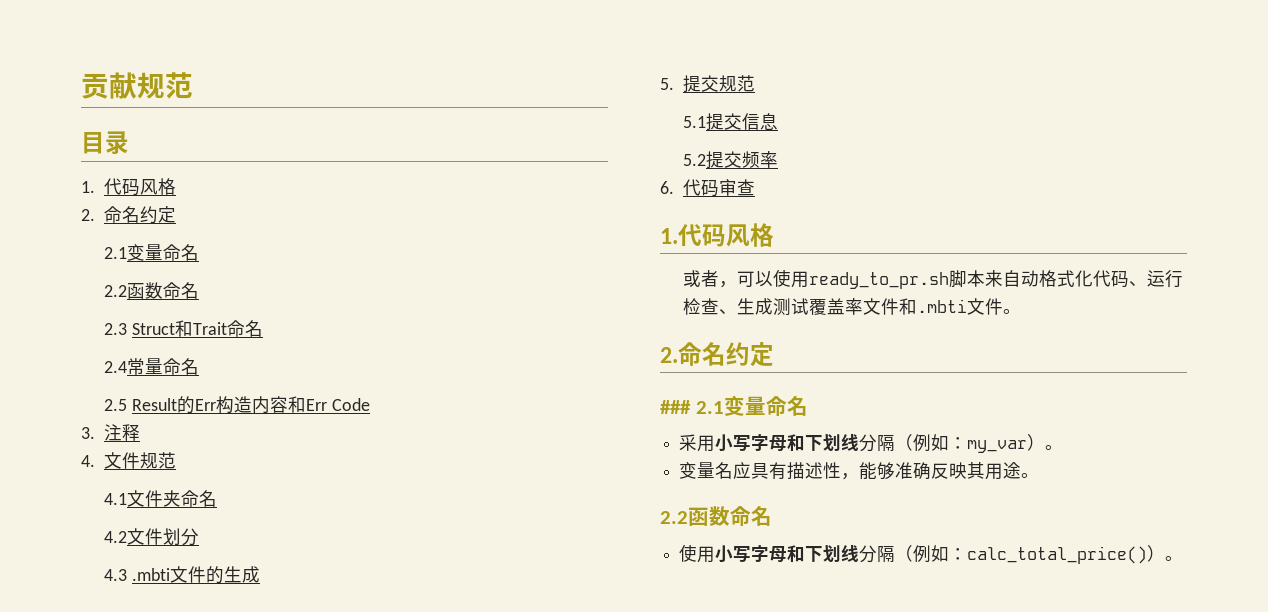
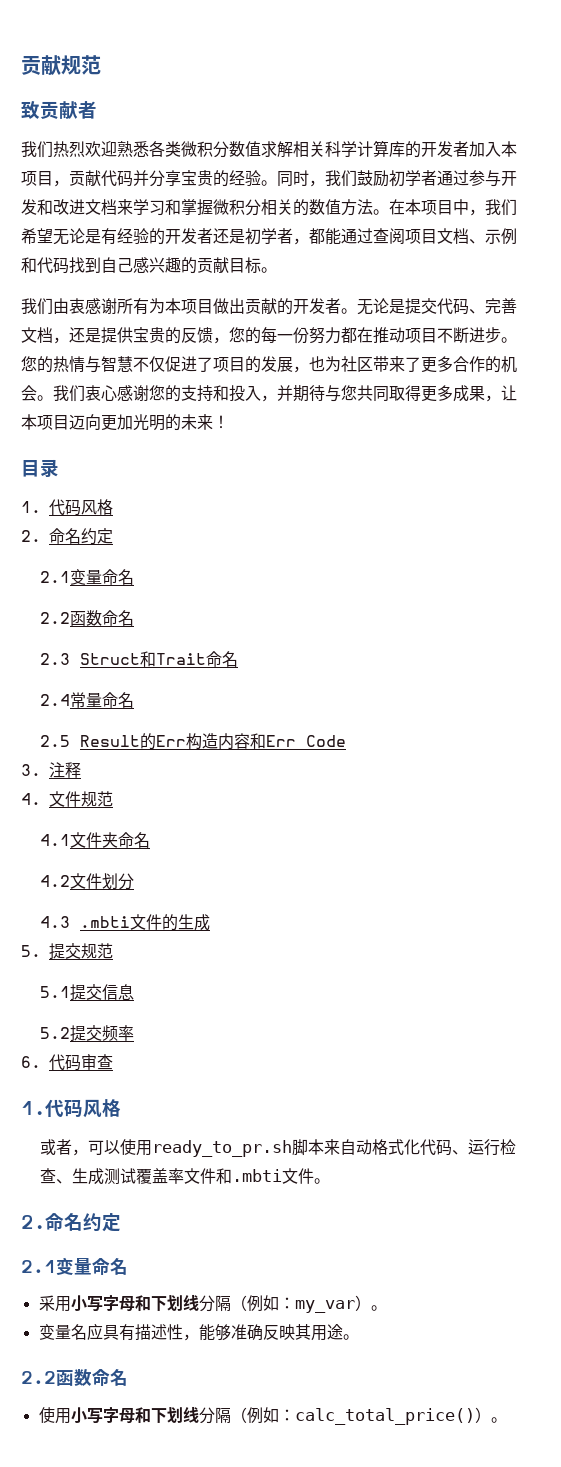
(193, 85) none -> [21,101,97,119] [21,140,517,158] [21,170,517,187] [21,199,517,216] [21,228,517,245] [21,257,277,274] [21,298,517,315] [21,327,517,344] [21,356,517,373] [21,385,517,402] [21,414,229,431] // 致贡献者 // 我们热烈欢迎熟悉各类微积分数值求解相关科学计算库的开发者加入本项目，贡献代码并分享宝贵的经验。同时，我们鼓励初学者通过参与开发和改进文档来学习和掌握微积分相关的数值方法。在本项目中，我们希望无论是有经验的开发者还是初学者，都能通过查阅项目文档、示例和代码找到自己感兴趣的贡献目标。 // 我们由衷感谢所有为本项目做出贡献的开发者。无论是提交代码、完善文档，还是提供宝贵的反馈，您的每一份努力都在推动项目不断进步。您的热情与智慧不仅促进了项目的发展，也为社区带来了更多合作的机会。我们衷心感谢您的支持和投入，并期待与您共同取得更多成果，让本项目迈向更加光明的未来！
[660,400,691,414] ### -> (121, 1222) none

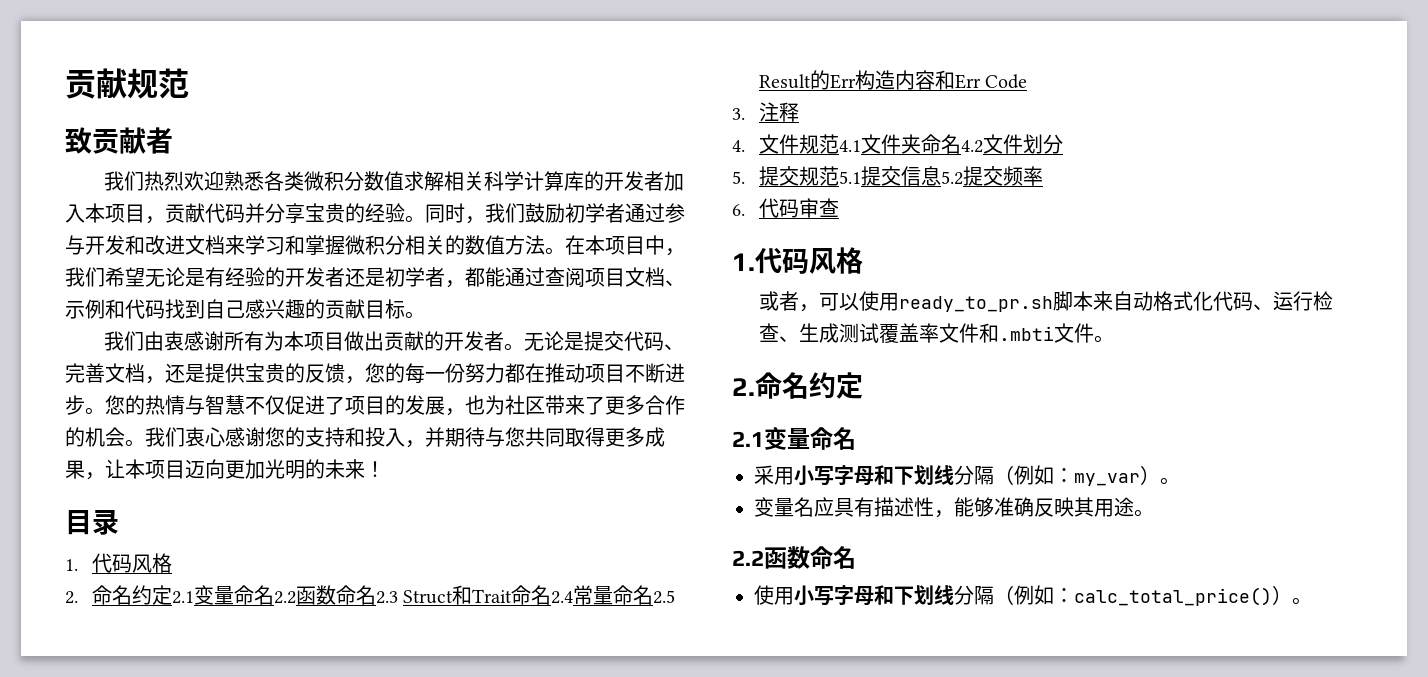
[39,569,134,585] [39,610,134,626] // 2.1变量命名 // 2.2函数命名 // -> [171,585,376,605] 2.1变量命名2.2函数命名
(238, 659) // -> (552, 595) none
(134, 700) // -> (654, 595) none
(113, 799) // -> (839, 144) none
(150, 840) // -> (961, 144) none
[39,914,210,931] // 4.3 .mbti文件的生成 -> (1063, 144) none
(113, 951) // -> (839, 176) none
(134, 992) // -> (941, 176) none

